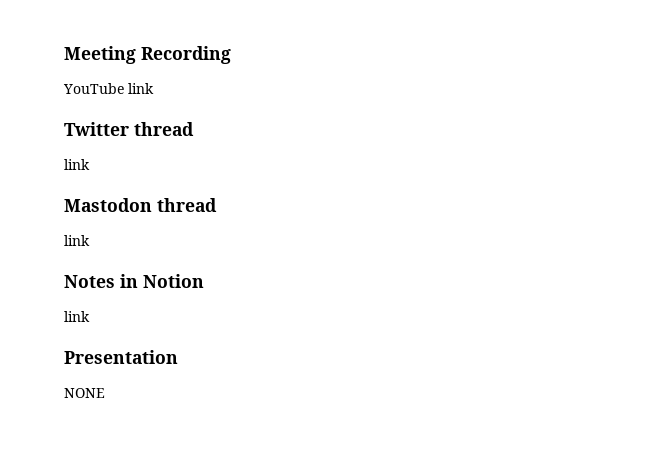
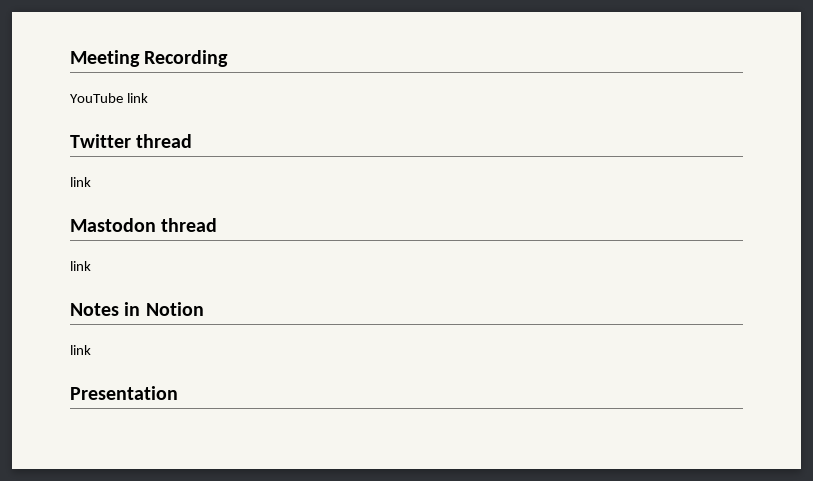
[64,388,105,398] // NONE -> (178, 393) none

